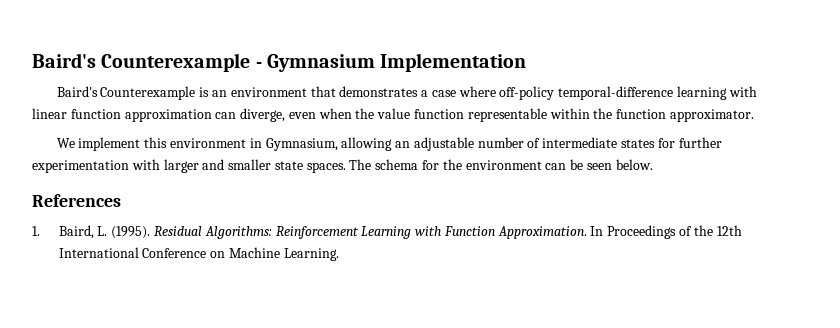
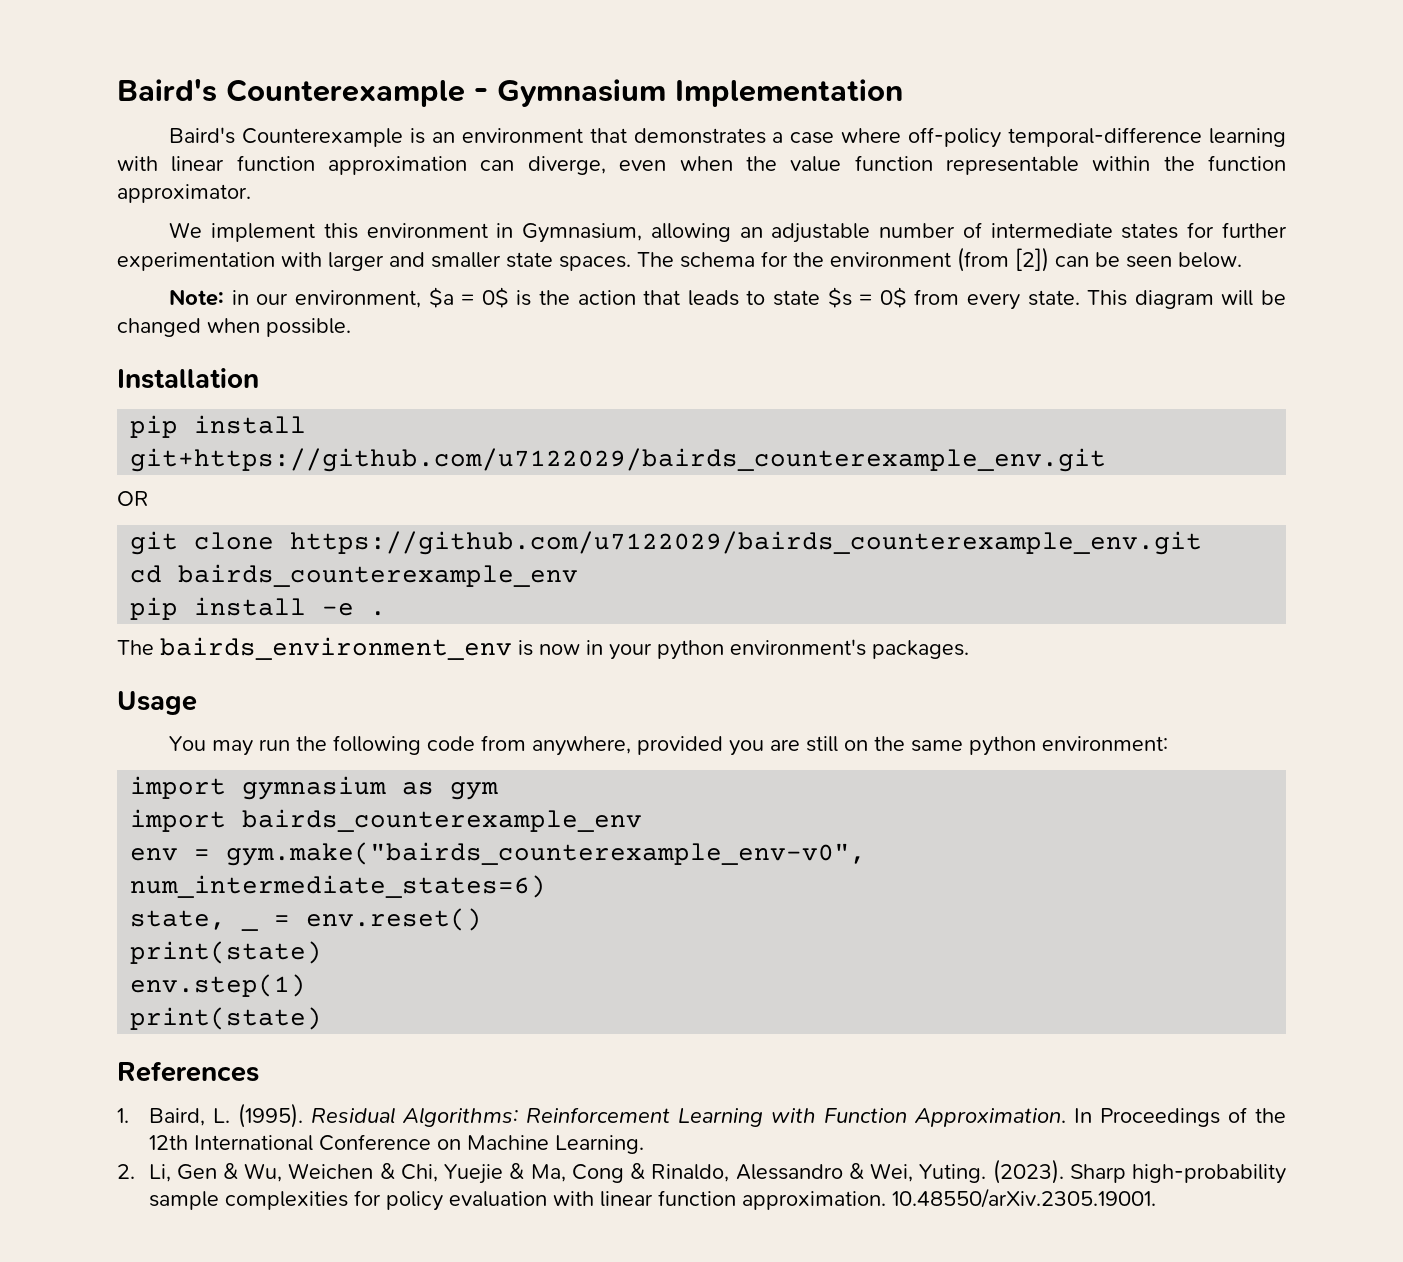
(542, 165) none -> [957,247,1049,272] (from [2])
(653, 164) none -> [169,287,1286,310] [117,318,351,337] [117,368,259,389] [130,415,307,438] [130,448,1107,472] [117,491,149,506] [130,531,1203,555] [130,564,579,587] [130,597,387,620] [117,637,969,660] [117,691,197,715] [169,735,1169,756] [130,776,499,800] [130,809,643,832] [130,842,867,866] [130,875,547,898] [130,910,259,931] [274,908,483,931] [130,941,323,964] [130,974,307,997] [130,1007,323,1030] // Note: in our environment, $a = 0$ is the action that leads to state $s = 0$ from every state. This diagram will be changed when possible. // Installation // pip install git+https://github.com/u7122029/bairds_counterexample_env.git // OR // git clone https://github.com/u7122029/bairds_counterexample_env.git // cd bairds_counterexample_env // pip install -e . // The bairds_environment_env is now in your python environment's packages. // Usage // You may run the following code from anywhere, provided you are still on the same python environment: // import gymnasium as gym // import bairds_counterexample_env // env = gym.make("bairds_counterexample_env-v0", num_intermediate_states=6) // state, _ = env.reset() // print(state) // env.step(1) // print(state)
(339, 254) none -> [117,1159,1287,1184] [148,1188,1156,1211] // 2. Li, Gen & Wu, Weichen & Chi, Yuejie & Ma, Cong & Rinaldo, Alessandro & Wei, Yuting. (2023). Sharp high-probability sample complexities for policy evaluation with linear function approximation. 10.48550/arXiv.2305.19001.

